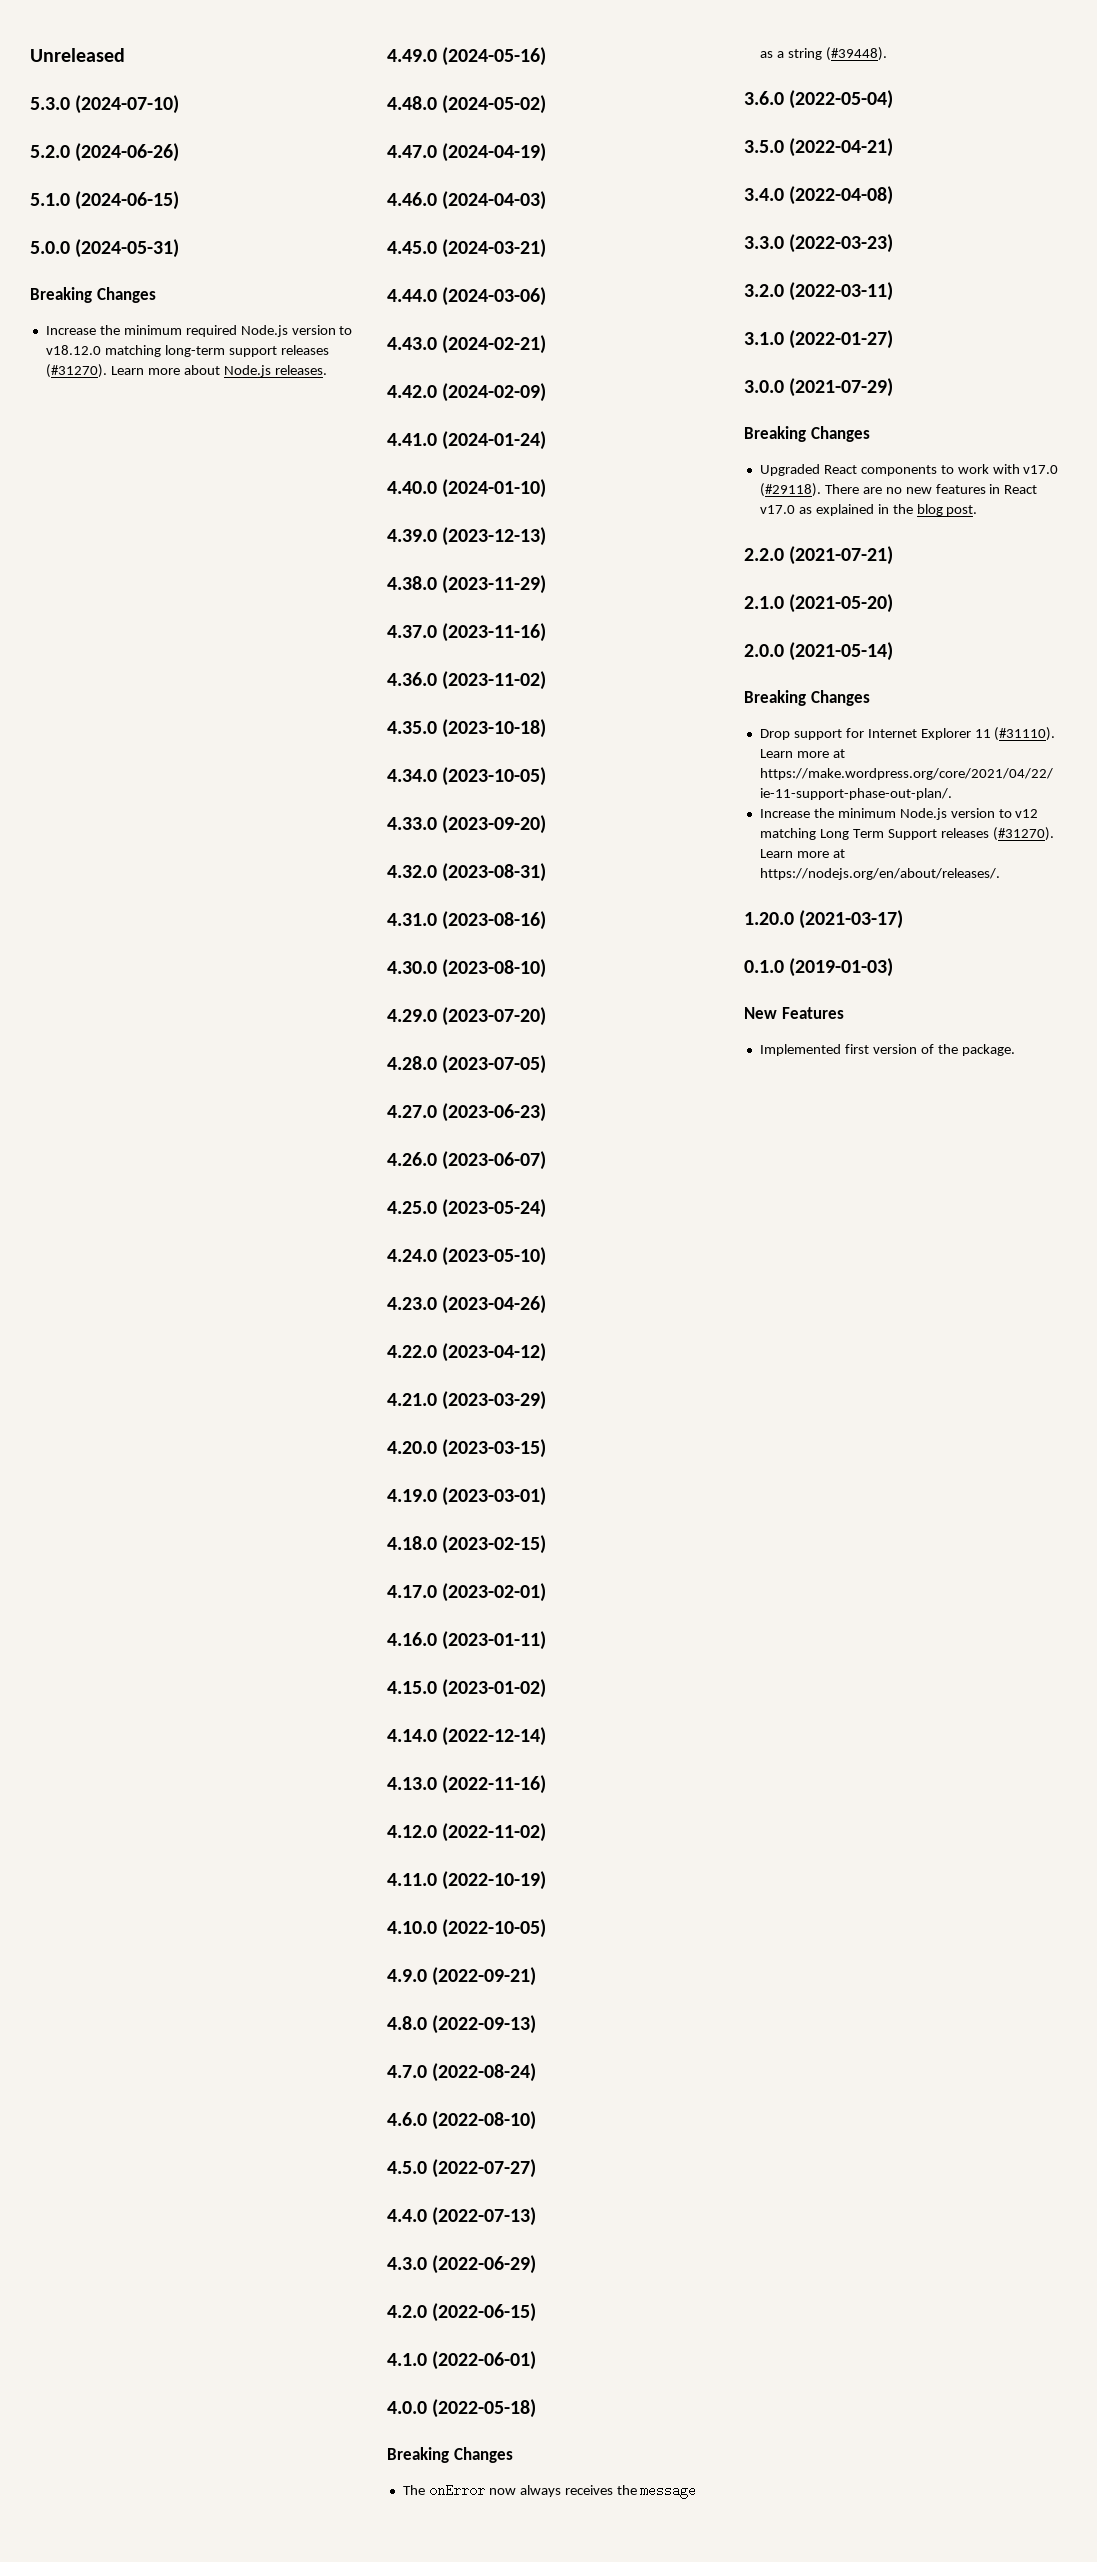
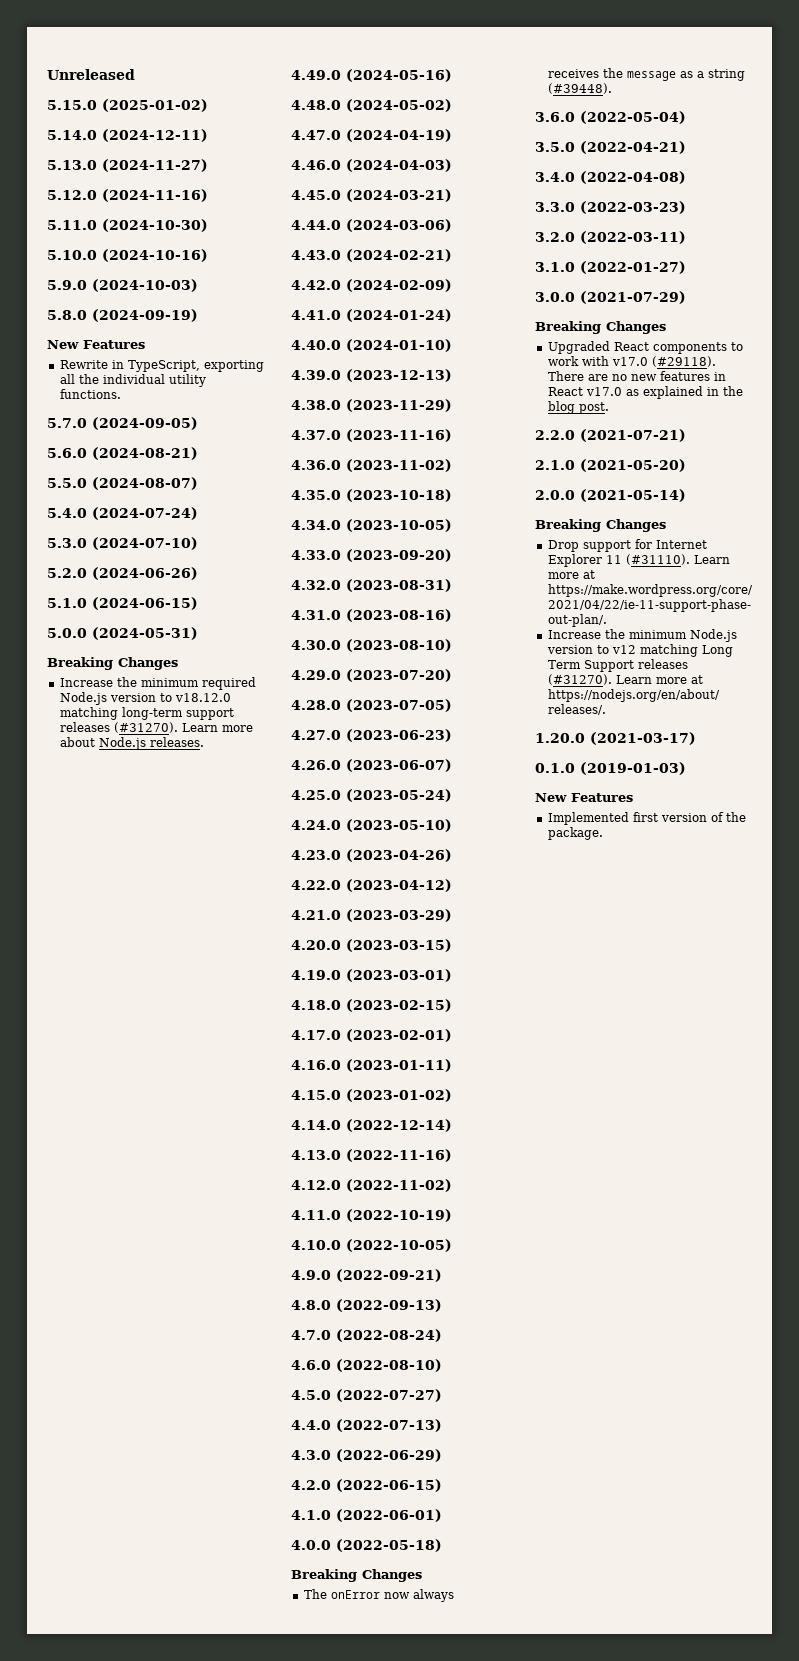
(125, 55) none -> [47,99,208,112] [47,129,208,142] [47,159,208,172] [47,189,208,202] [47,219,208,232] [47,249,208,262] [47,279,198,292] [47,309,198,322] [47,340,145,349] [59,360,264,372] [59,374,206,387] [59,389,121,399] [47,417,198,430] [47,447,198,460] [47,477,198,490] [47,507,198,520] // 5.15.0 (2025-01-02) // 5.14.0 (2024-12-11) // 5.13.0 (2024-11-27) // 5.12.0 (2024-11-16) // 5.11.0 (2024-10-30) // 5.10.0 (2024-10-16) // 5.9.0 (2024-10-03) // 5.8.0 (2024-09-19) // New Features // Rewrite in TypeScript, exporting all the individual utility functions. // 5.7.0 (2024-09-05) // 5.6.0 (2024-08-21) // 5.5.0 (2024-08-07) // 5.4.0 (2024-07-24)

